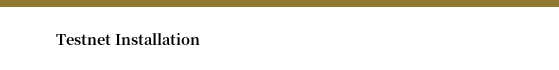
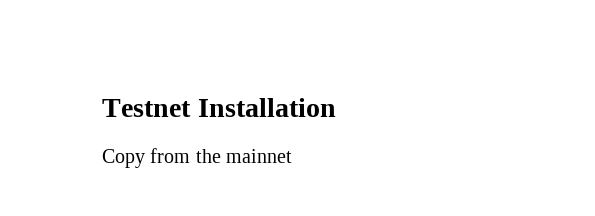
(200, 39) none -> [102,148,293,168] // Copy from the mainnet

